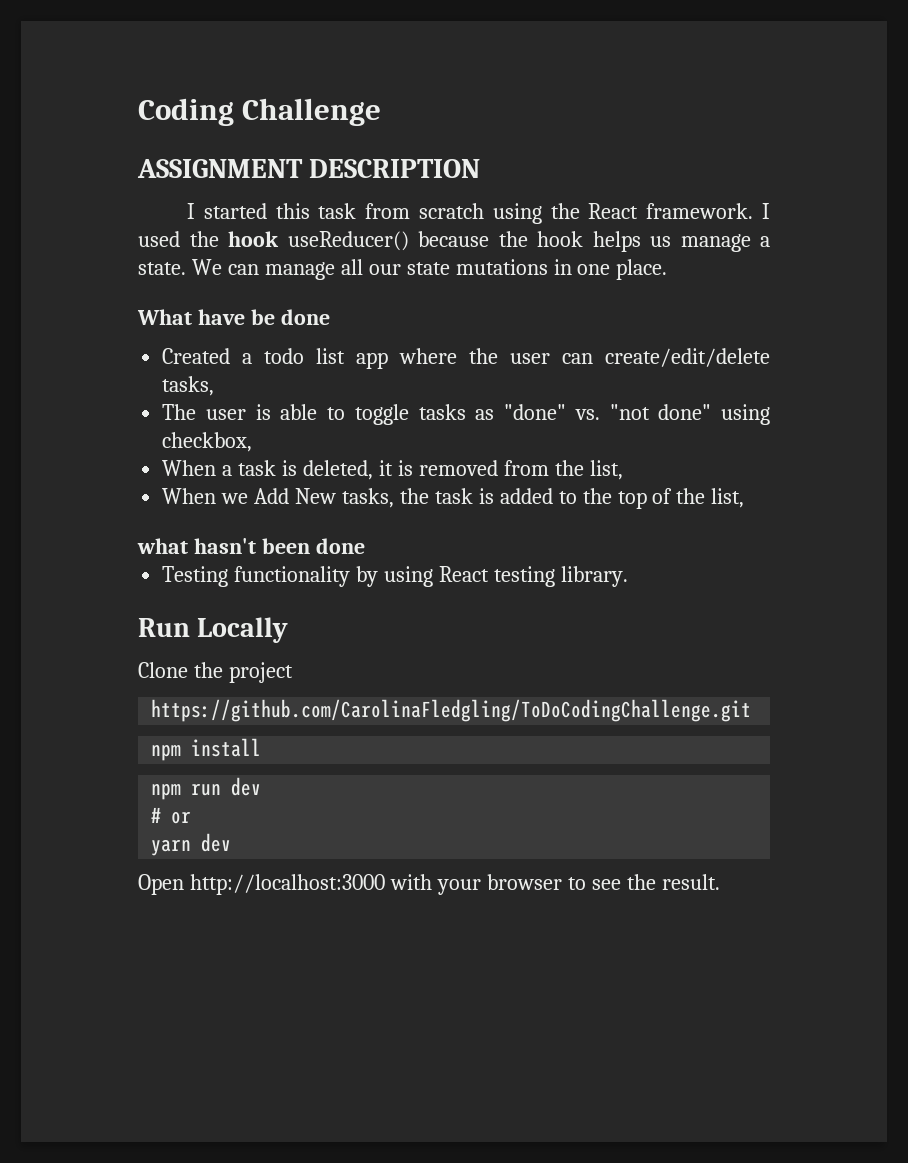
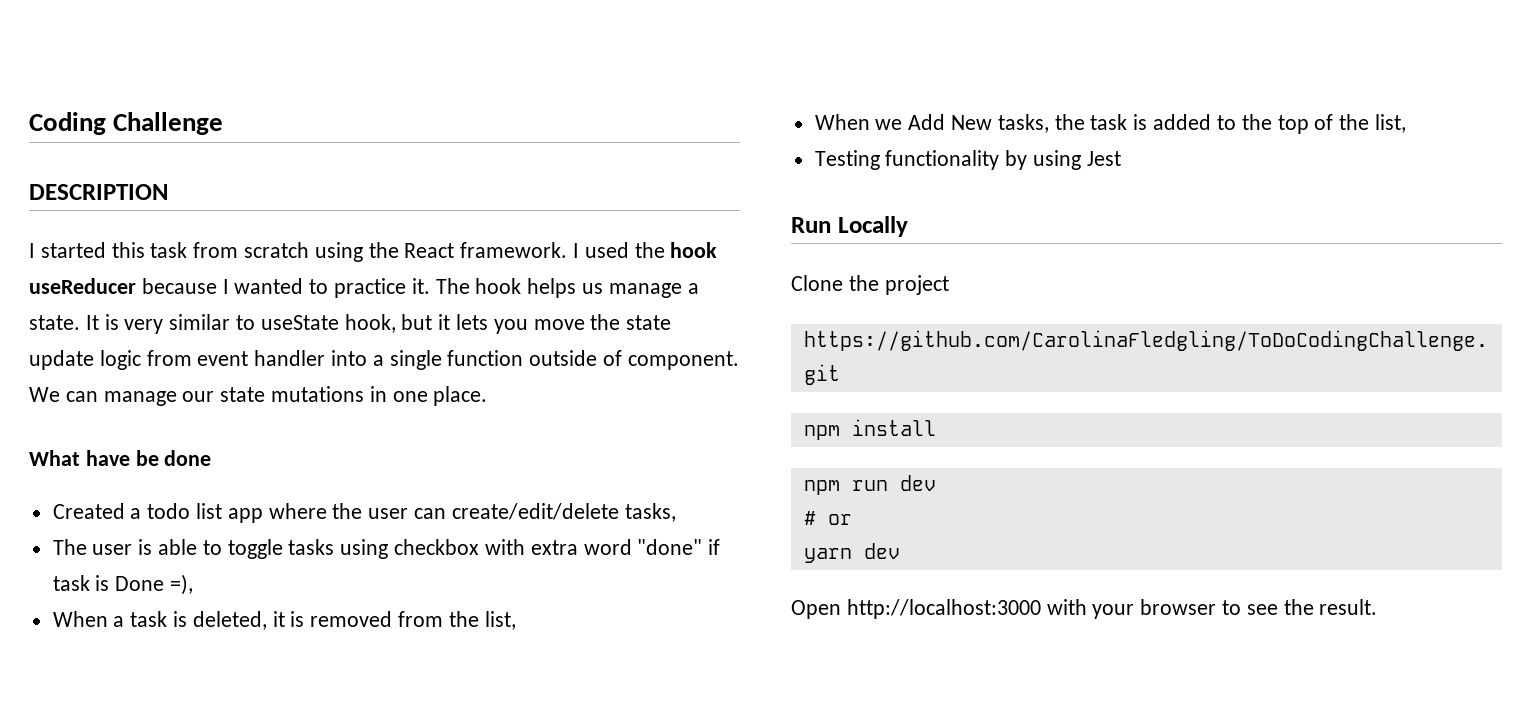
[137,159,303,178] ASSIGNMENT -> (224, 123) none
[287,231,528,251] useReducer() because the -> [29,278,470,298] useReducer because I wanted to practice it. The
(186, 268) none -> [85,314,672,334] [29,350,739,370] It is very similar to useState hook, but it lets you move the state update logic from event handler into a single function outside of component.
[340,259,363,275] all -> (177, 398) none
[475,404,771,425] [162,432,253,452] as "done" vs. "not done" using checkbox, -> [340,539,721,559] [52,574,194,595] using checkbox with extra word "done" if task is Done =),
[137,538,365,554] // what hasn't been done -> (1406, 123) none
[438,566,628,587] React testing library. -> [1086,151,1121,166] Jest

